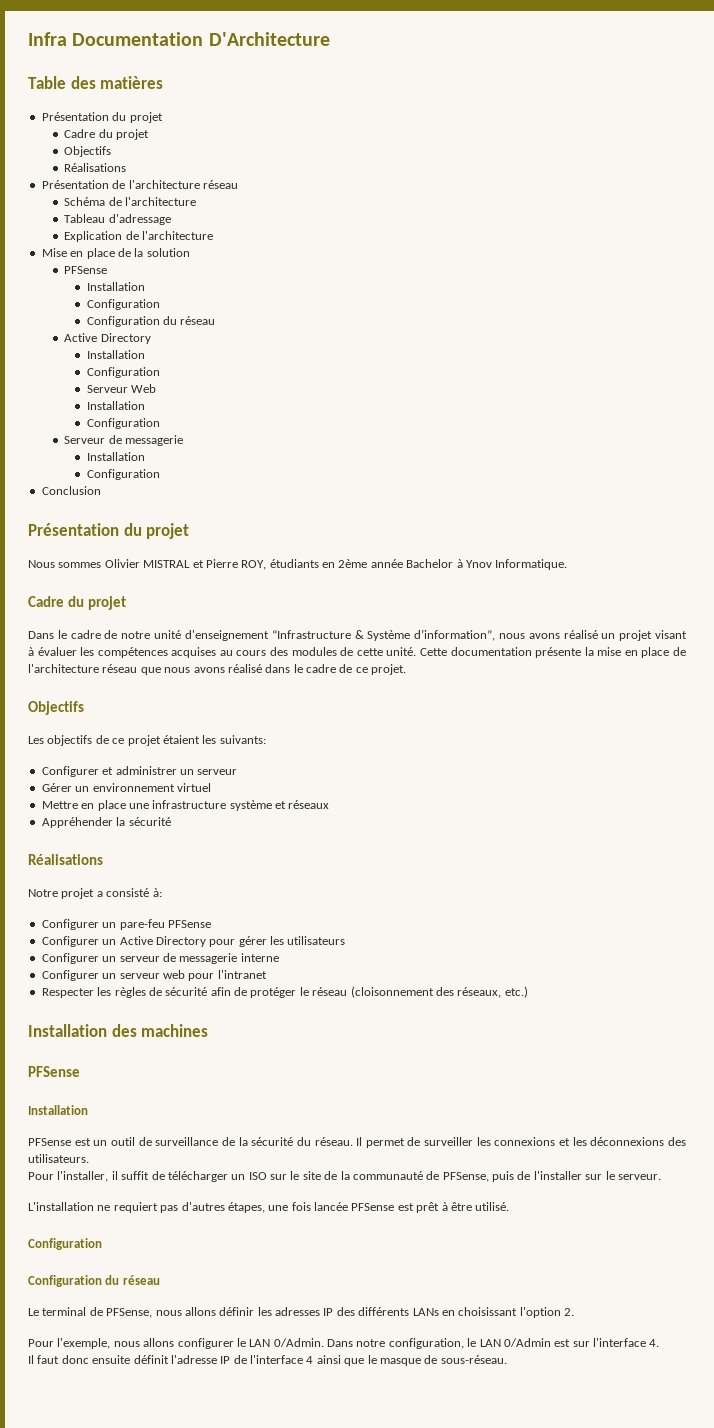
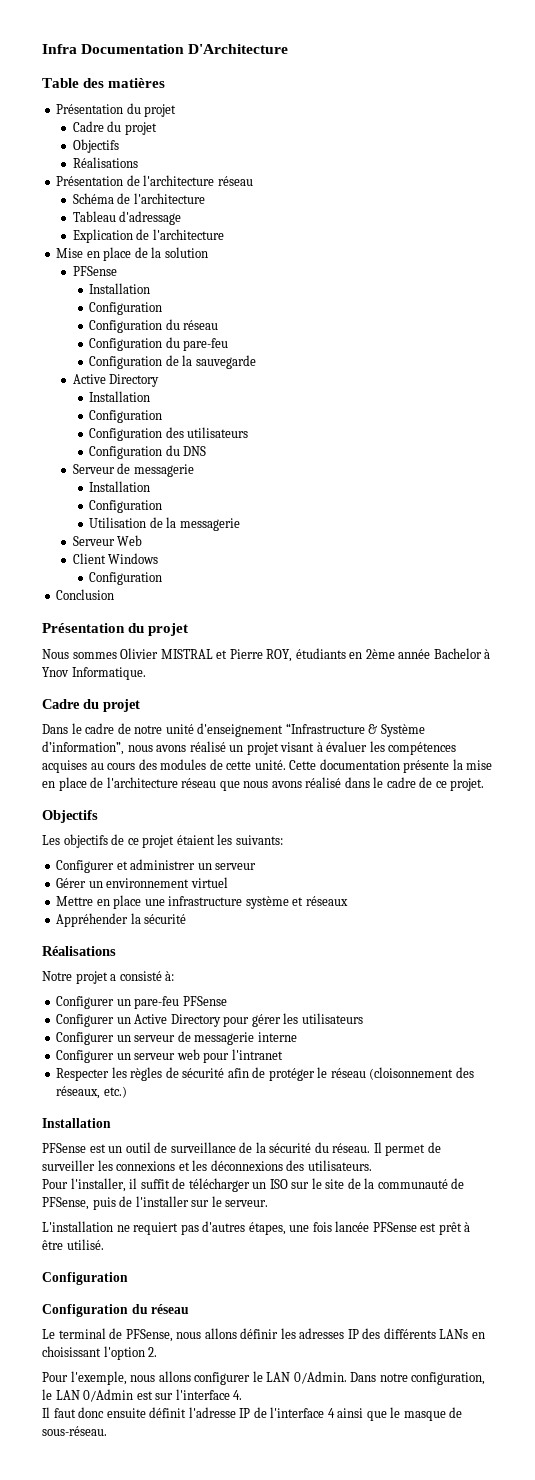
(216, 320) none -> [89,337,229,351] [89,355,256,369] // Configuration du pare-feu // Configuration de la sauvegarde
[86,384,157,393] [86,401,145,410] [86,418,160,429] Serveur Web // Installation // Configuration -> [89,427,249,441] [89,445,207,459] Configuration des utilisateurs // Configuration du DNS
(160, 474) none -> [89,517,240,531] [72,535,143,546] [72,553,159,564] [89,572,163,585] // Utilisation de la messagerie // Serveur Web // Client Windows // Configuration
[28,1024,209,1037] [28,1066,80,1077] // Installation des machines // PFSense -> (127, 1092) none

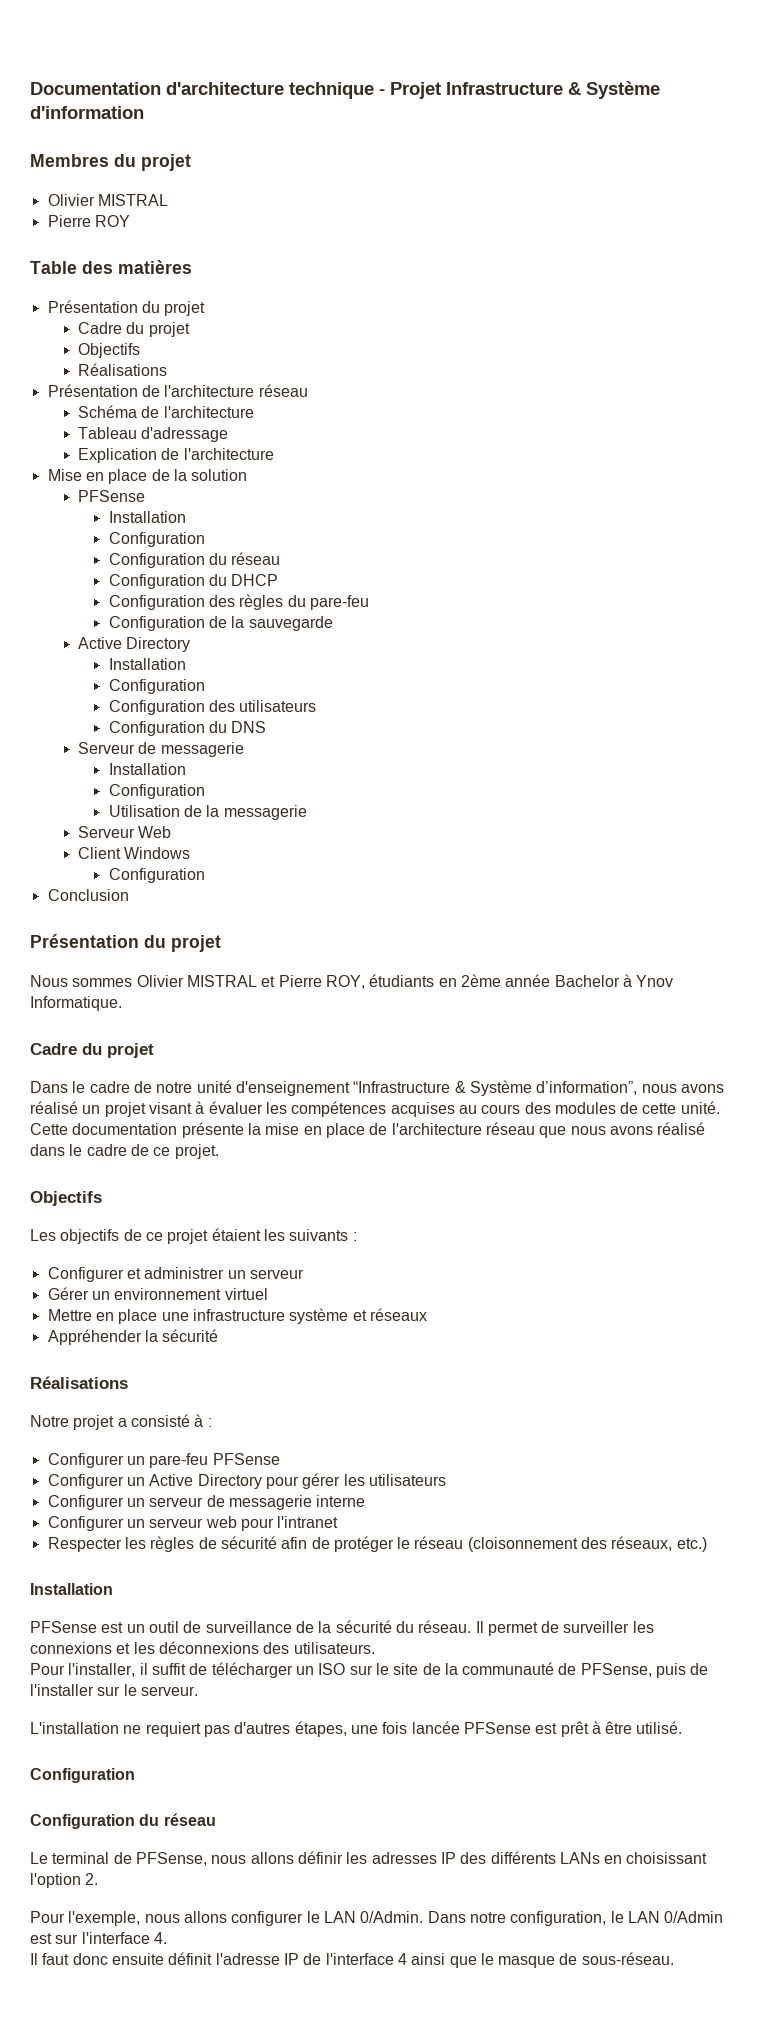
[42,44,289,54] Infra Documentation D'Architecture -> [30,81,660,99] [30,106,144,119] [30,154,191,171] [47,194,168,206] [47,215,130,227] Documentation d'architecture technique - Projet Infrastructure & Système d'information // Membres du projet // Olivier MISTRAL // Pierre ROY
(180, 342) none -> [231,574,279,586] [108,594,306,610] DHCP // Configuration des règles du
[235,835,283,845] suivants: -> [289,1229,357,1241] suivants :
[165,971,175,981] à: -> [194,1414,212,1427] à :

